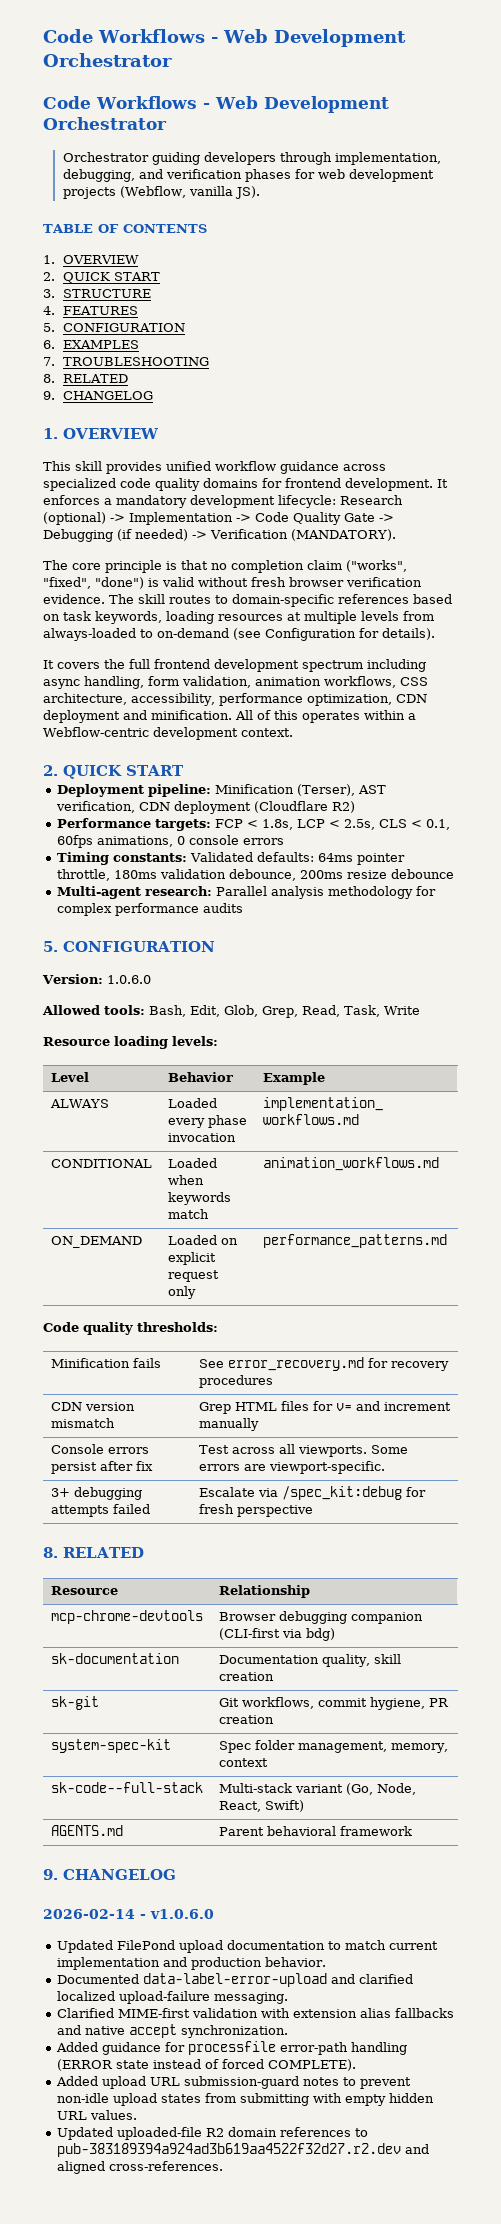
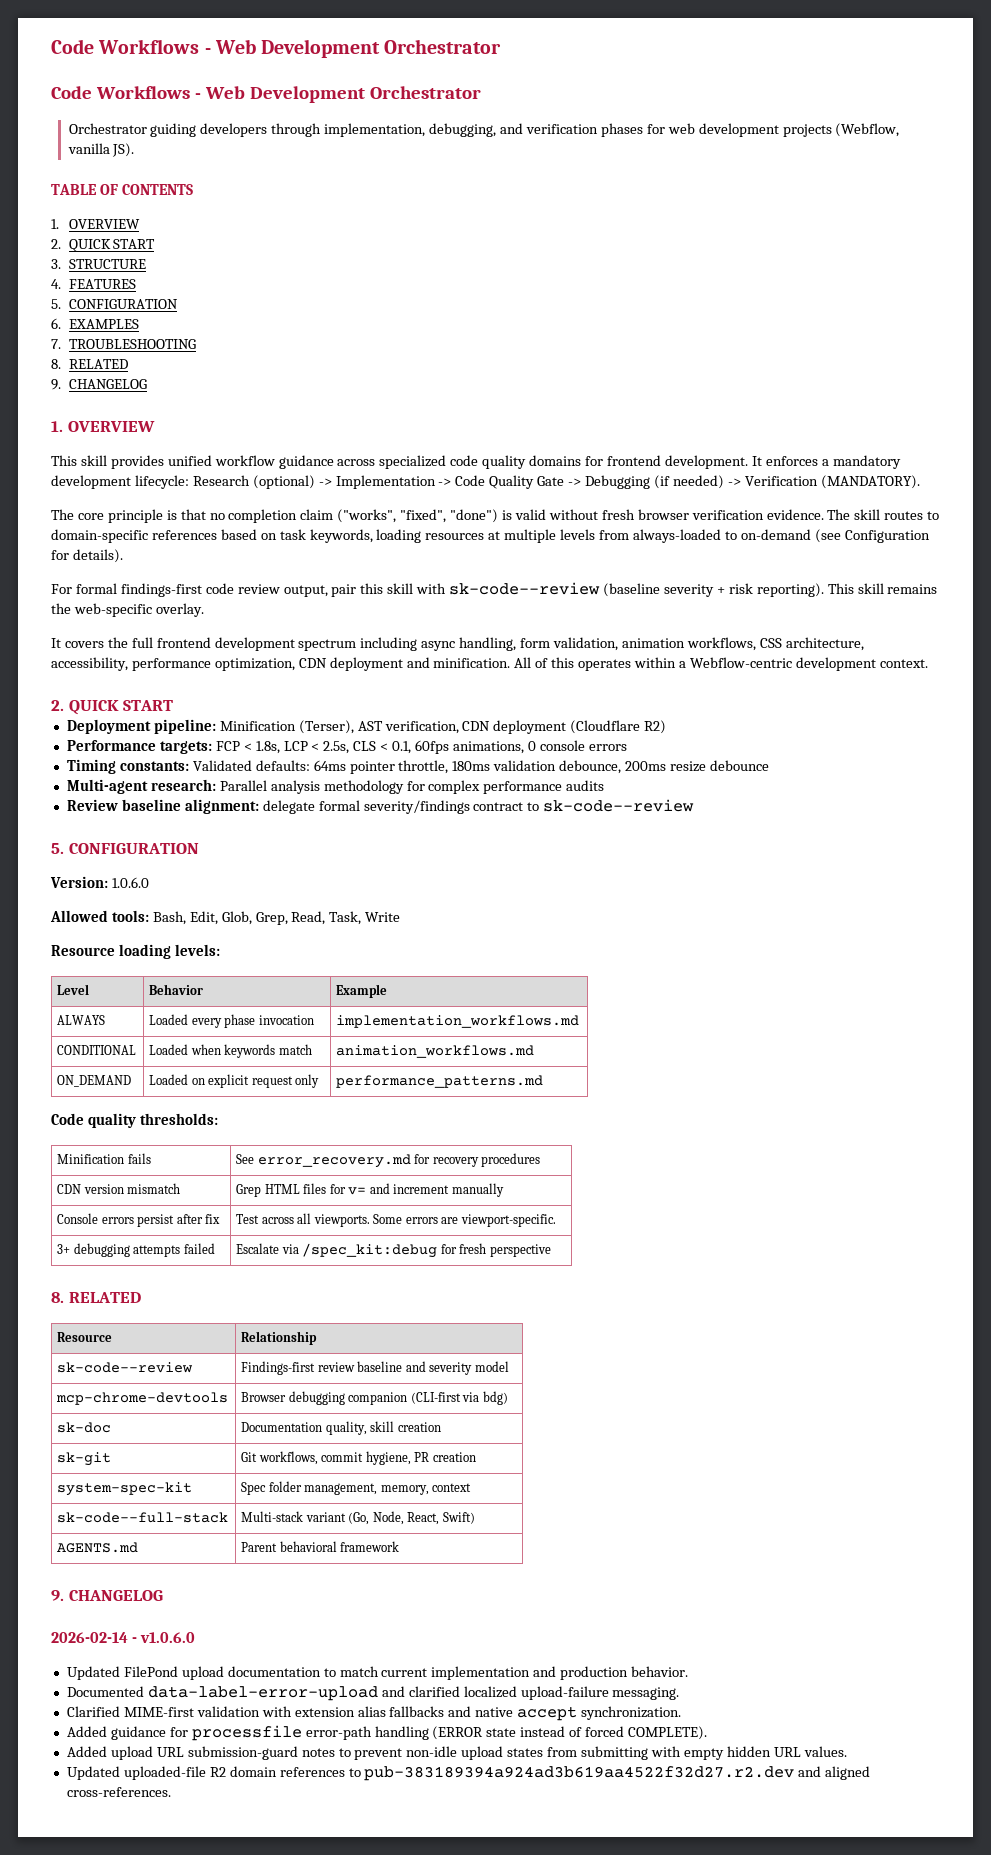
(435, 634) none -> [51,582,938,597] [51,603,204,617] // For formal findings-first code review output, pair this skill with sk-code--review (baseline severity + risk reporting). This skill remains the web-specific overlay.
(244, 908) none -> [66,799,695,814] // Review baseline alignment: delegate formal severity/findings contract to sk-code--review
(310, 1591) none -> [57,1362,194,1373] [241,1361,509,1375] // sk-code--review | Findings-first review baseline and severity model
[50,1653,179,1664] sk-documentation -> [57,1422,112,1433] sk-doc

